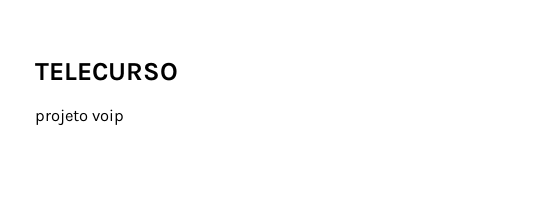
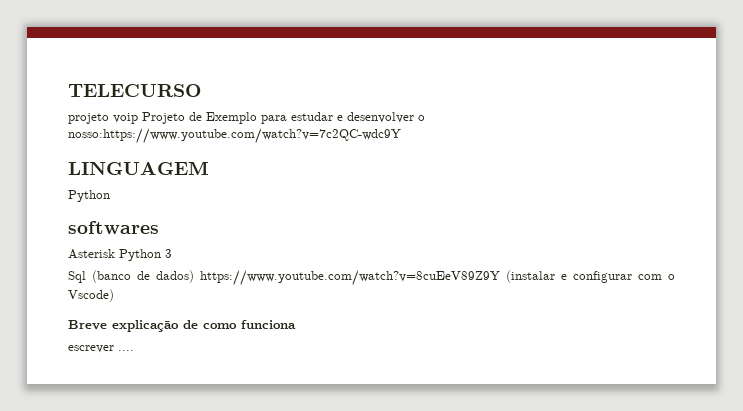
(125, 117) none -> [142,112,425,124] [68,128,401,144] [68,161,209,175] [68,190,110,202] [68,221,159,234] [68,249,172,261] [68,270,675,286] [68,289,114,302] [68,320,296,332] [68,345,134,353] Projeto de Exemplo para estudar e desenvolver o nosso:https://www.youtube.com/watch?v=7c2QC-wdc9Y // LINGUAGEM // Python // softwares // Asterisk Python 3 // Sql (banco de dados) https://www.youtube.com/watch?v=8cuEeV89Z9Y (instalar e configurar com o Vscode) // Breve explicação de como funciona // escrever ....

